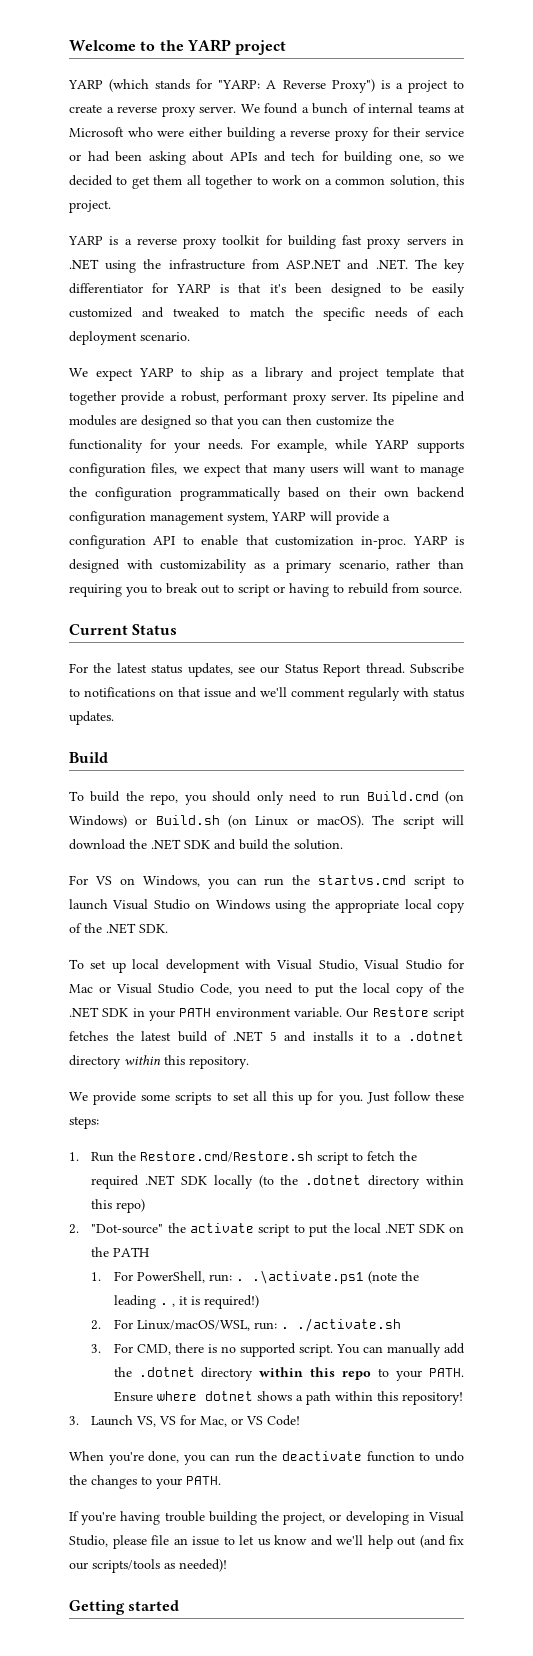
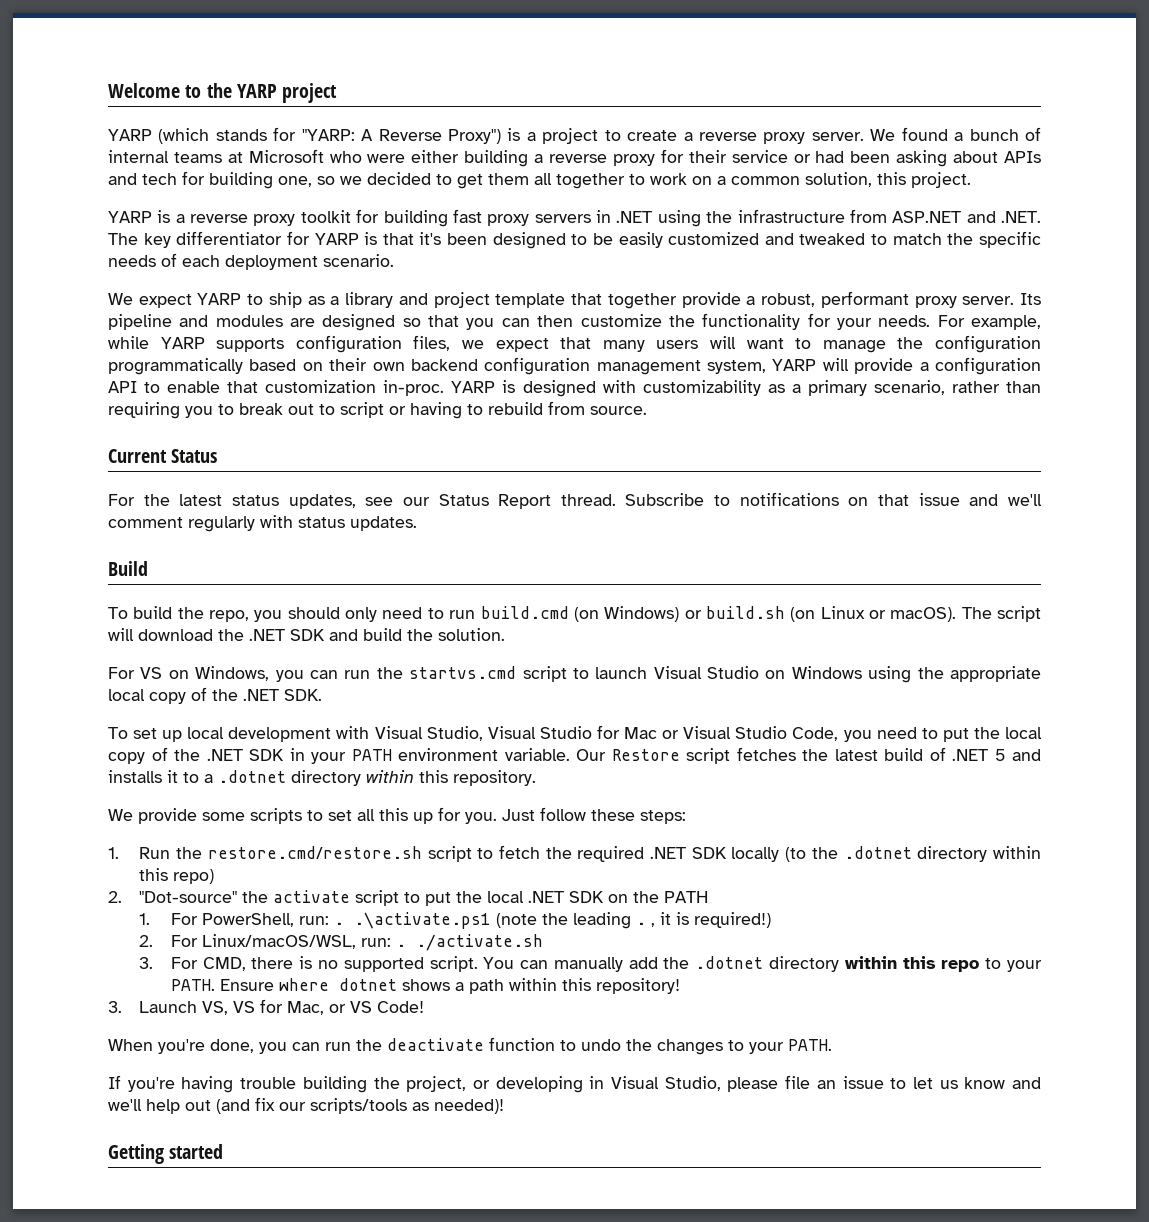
[366,791,439,801] Build.cmd -> [480,606,569,619] build.cmd
[155,815,220,825] Build.sh -> [705,606,785,619] build.sh
[140,1151,314,1162] Restore.cmd/Restore.sh -> [207,846,422,859] restore.cmd/restore.sh

